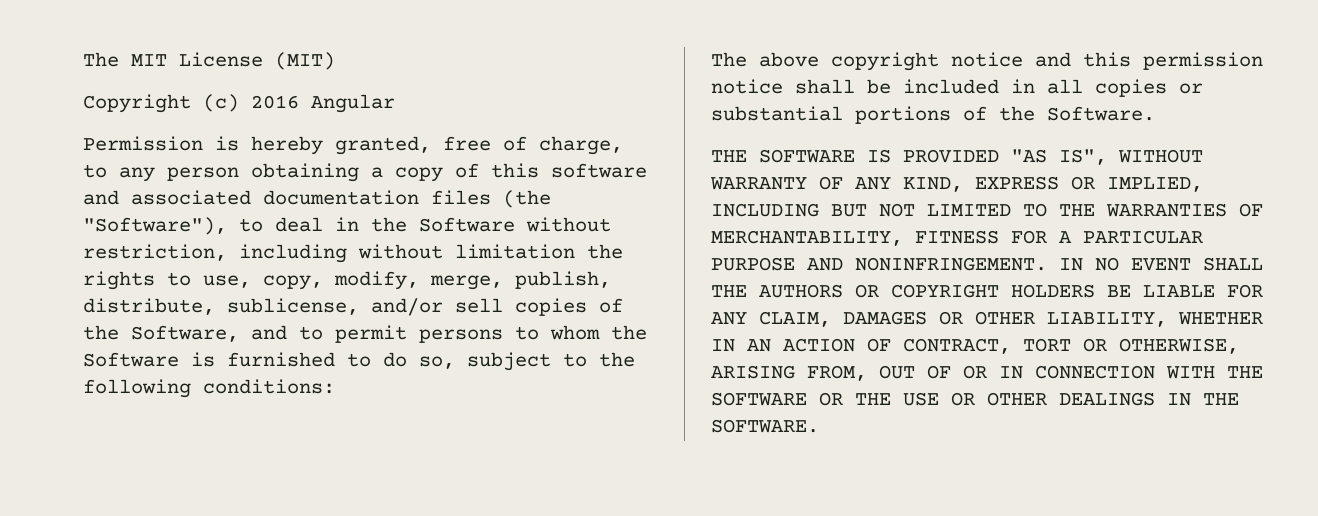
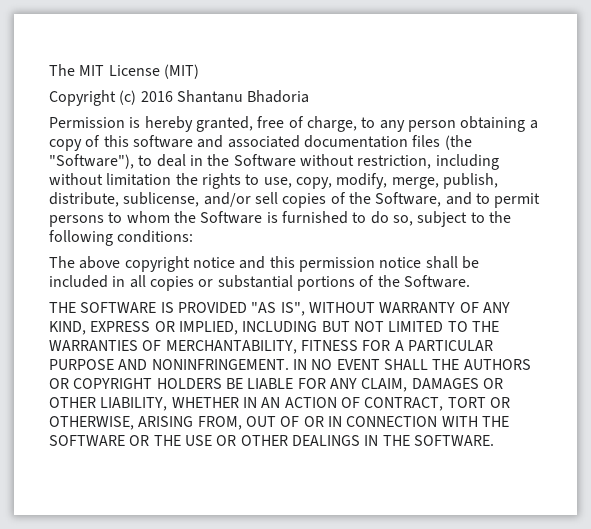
[311,94,395,113] Angular -> [176,90,310,103] Shantanu Bhadoria

